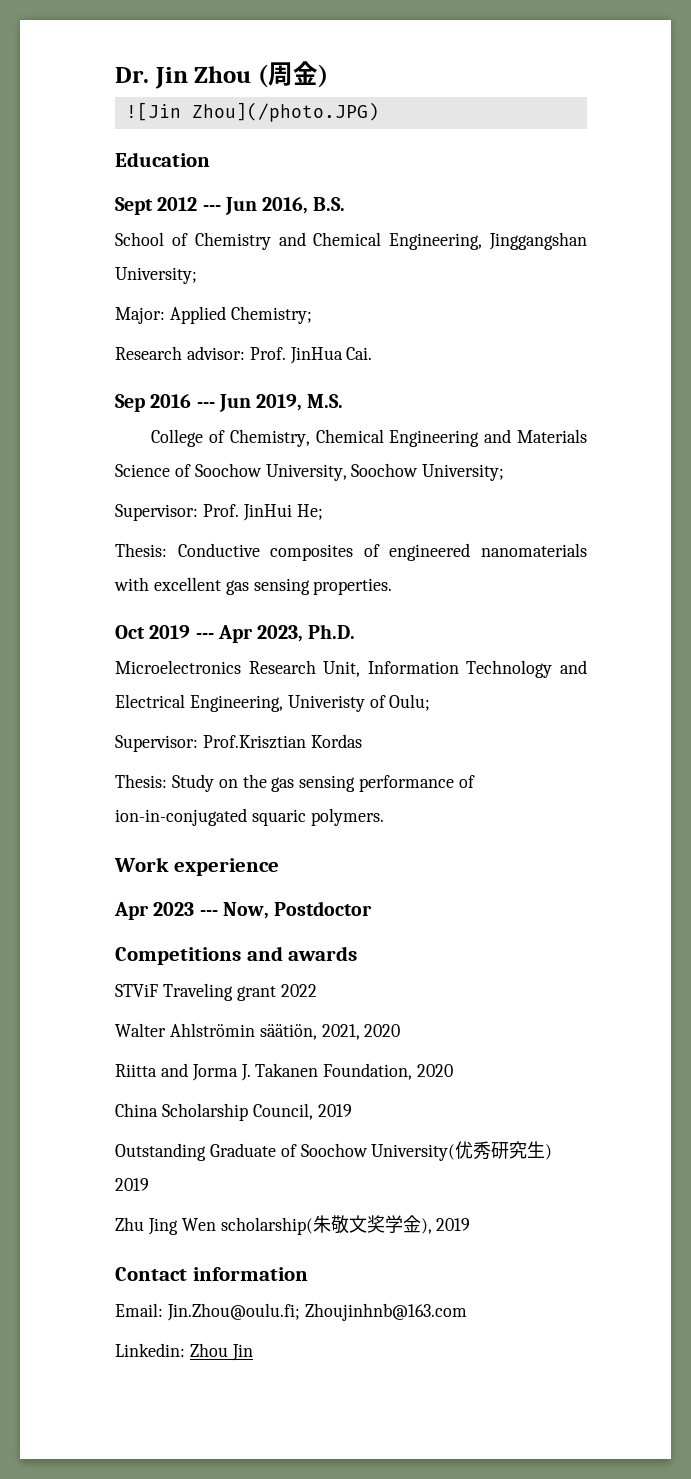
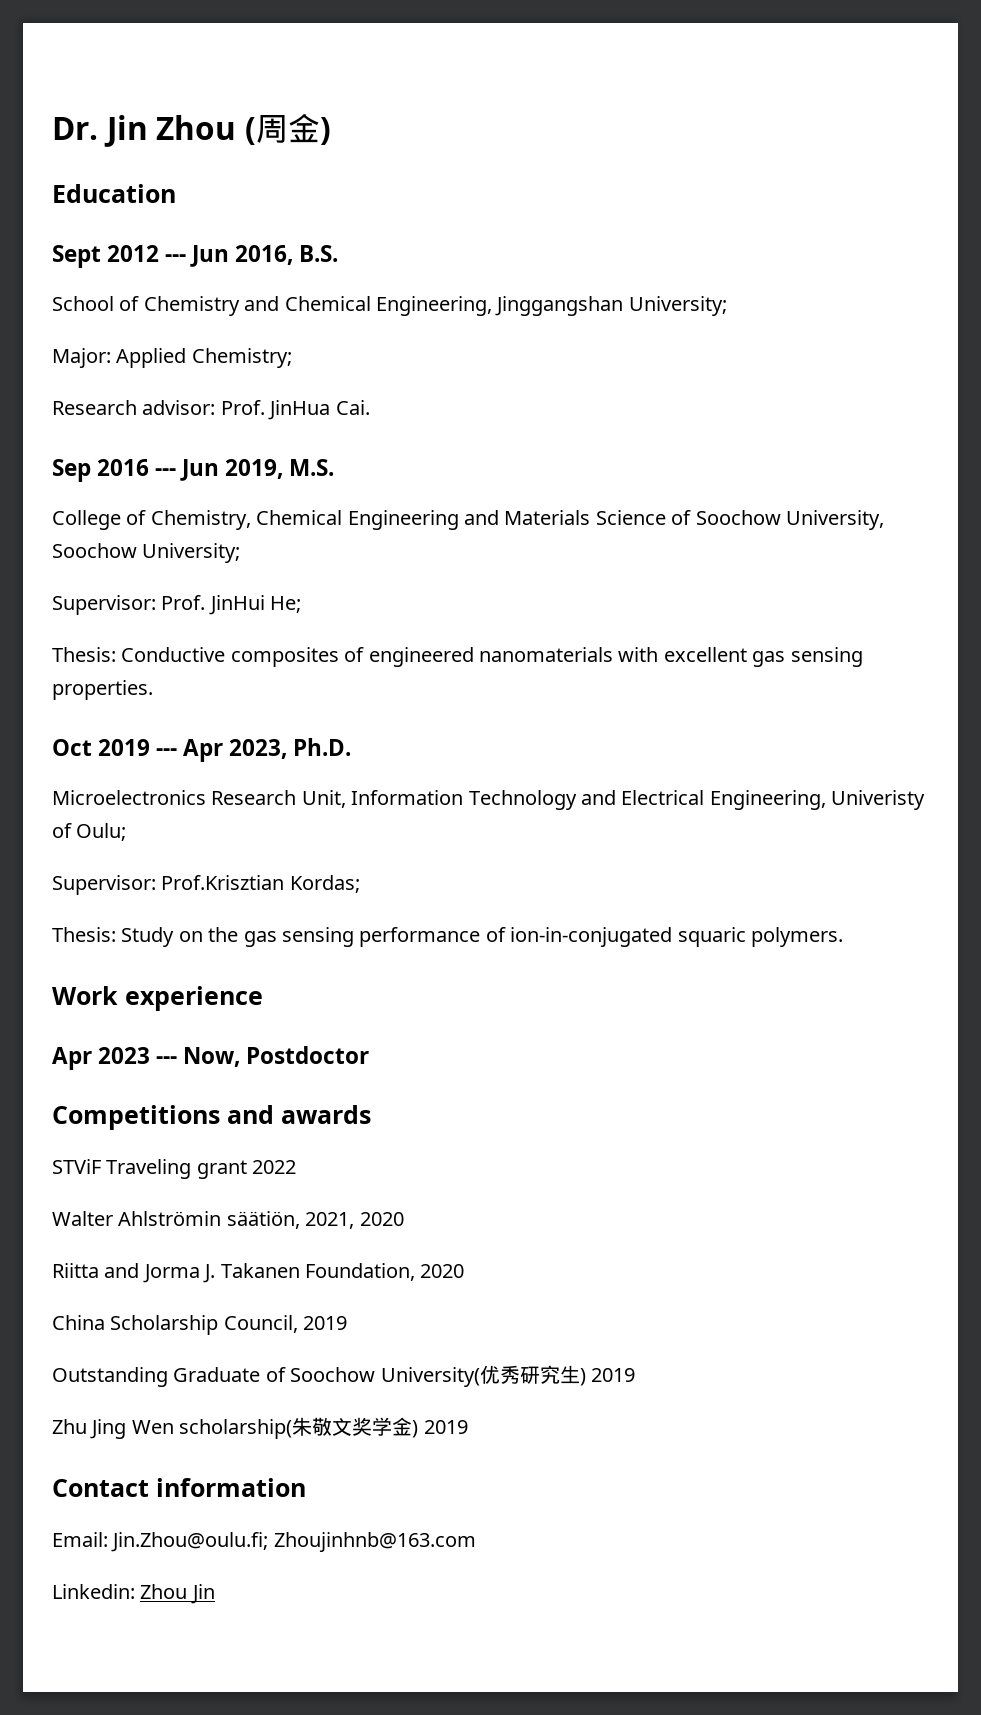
[125,102,379,122] // ![Jin Zhou](/photo.JPG) -> (331, 131) none
[310,734,362,748] Kordas -> [289,875,360,893] Kordas;
[420,1218,432,1234] ), -> [412,1420,419,1438] )

